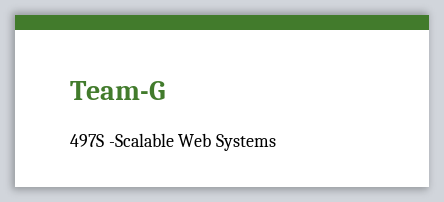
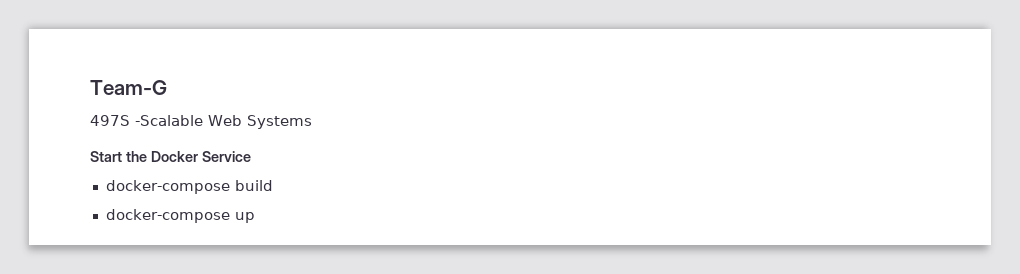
(277, 142) none -> [90,151,251,162] [105,180,273,194] [105,209,255,223] // Start the Docker Service // docker-compose build // docker-compose up

